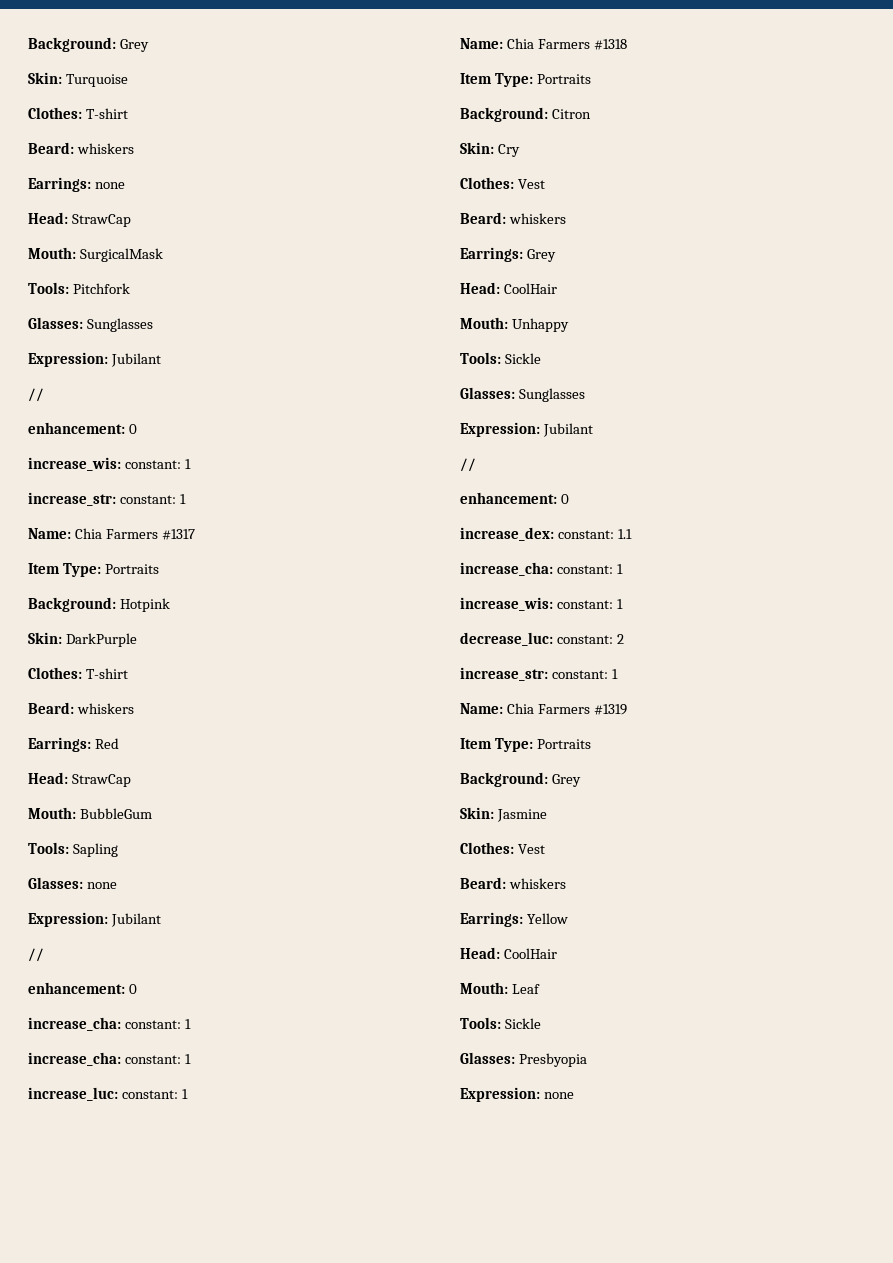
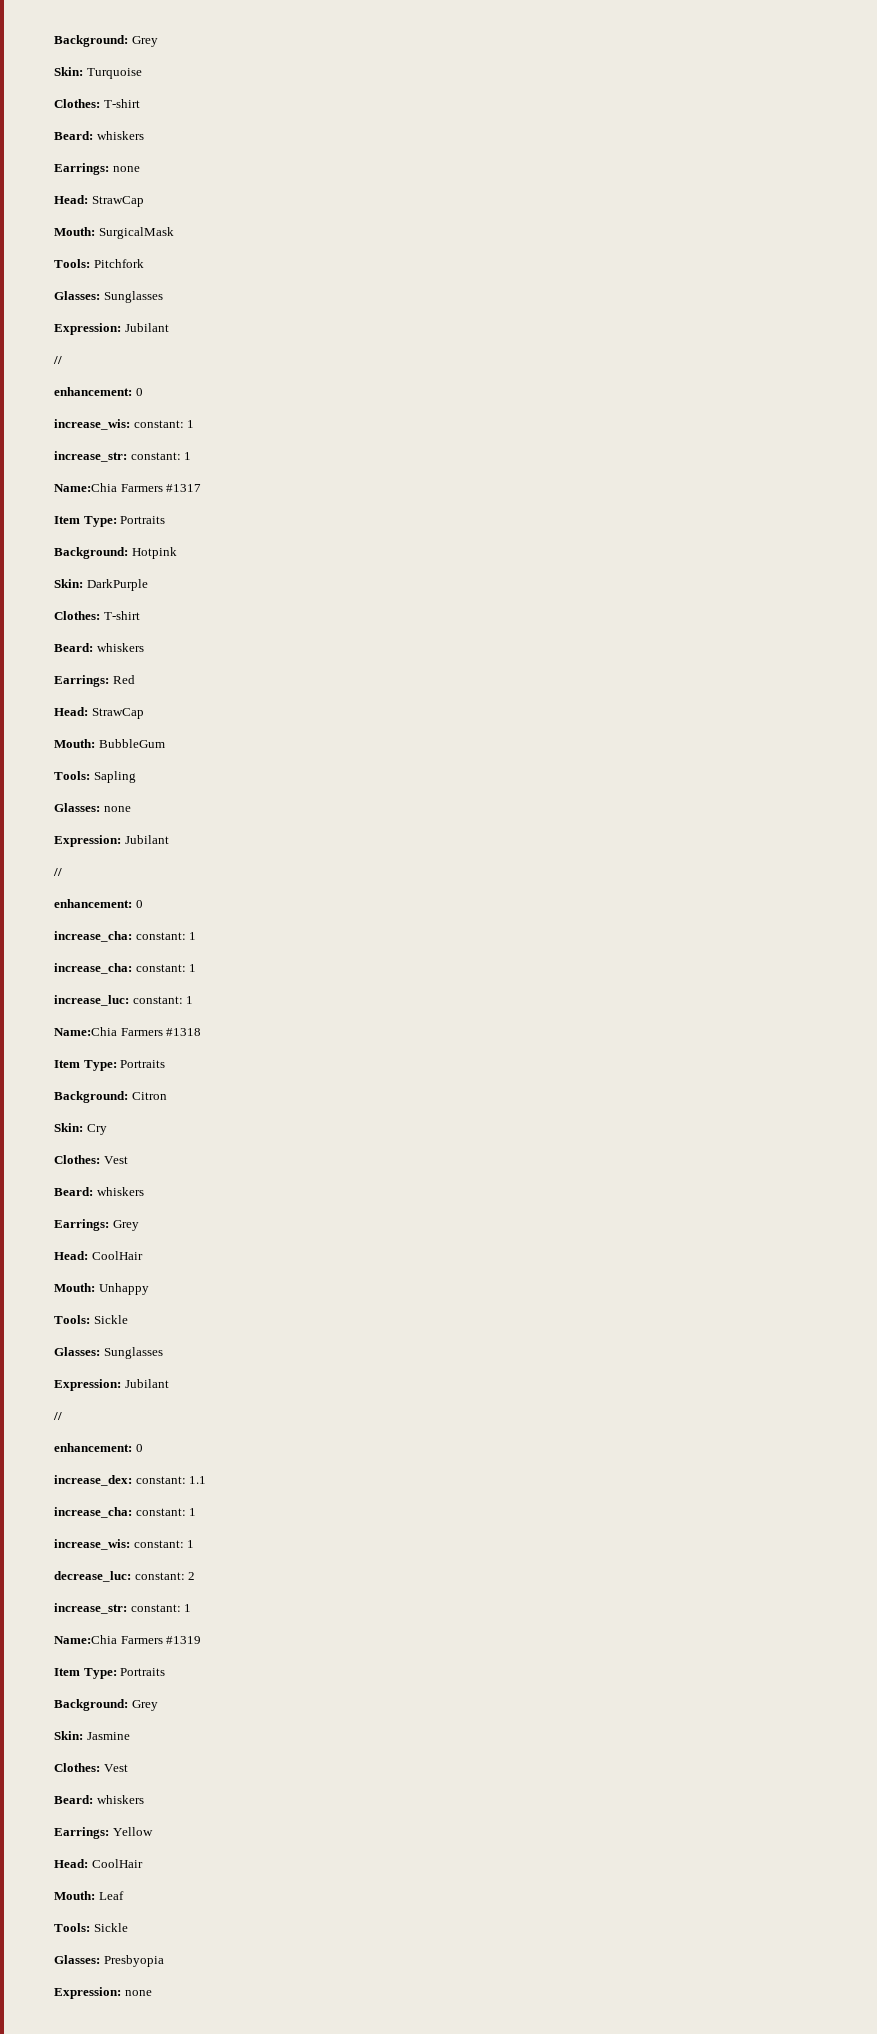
[28,528,102,539] Name: Chia -> [54,483,117,492] Name:Chia
[460,38,534,49] Name: Chia -> [54,1027,117,1036] Name:Chia
[460,703,534,714] Name: Chia -> [54,1635,117,1644] Name:Chia

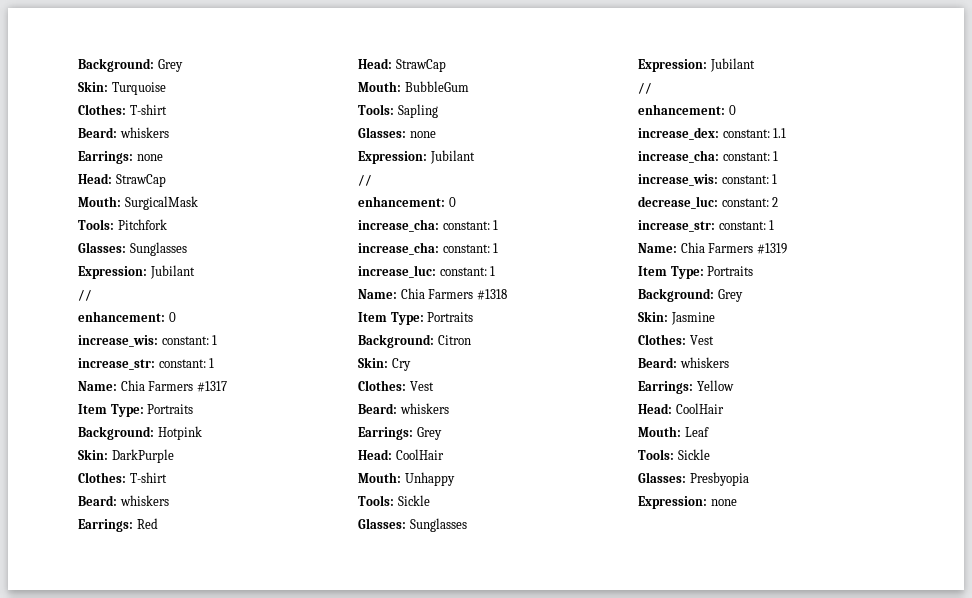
[54,483,117,492] Name:Chia -> [78,380,145,391] Name: Chia
[54,1027,117,1036] Name:Chia -> [358,288,425,299] Name: Chia
[54,1635,117,1644] Name:Chia -> [638,242,705,253] Name: Chia

